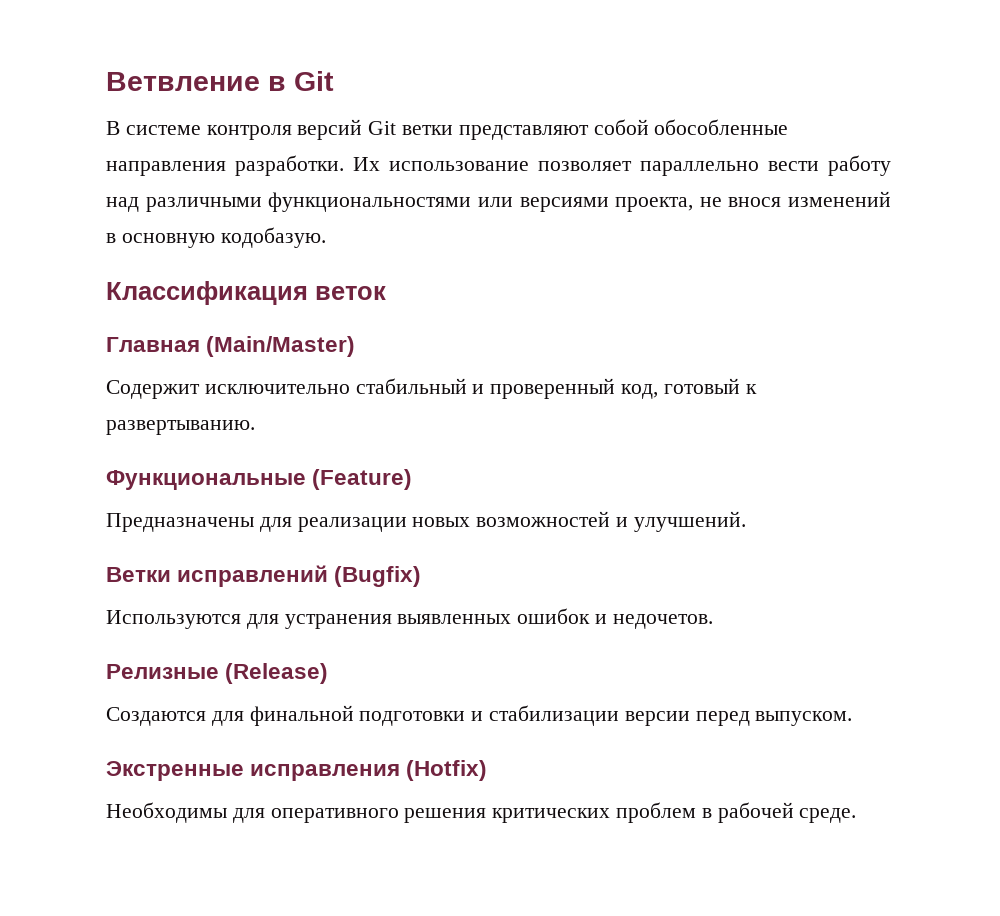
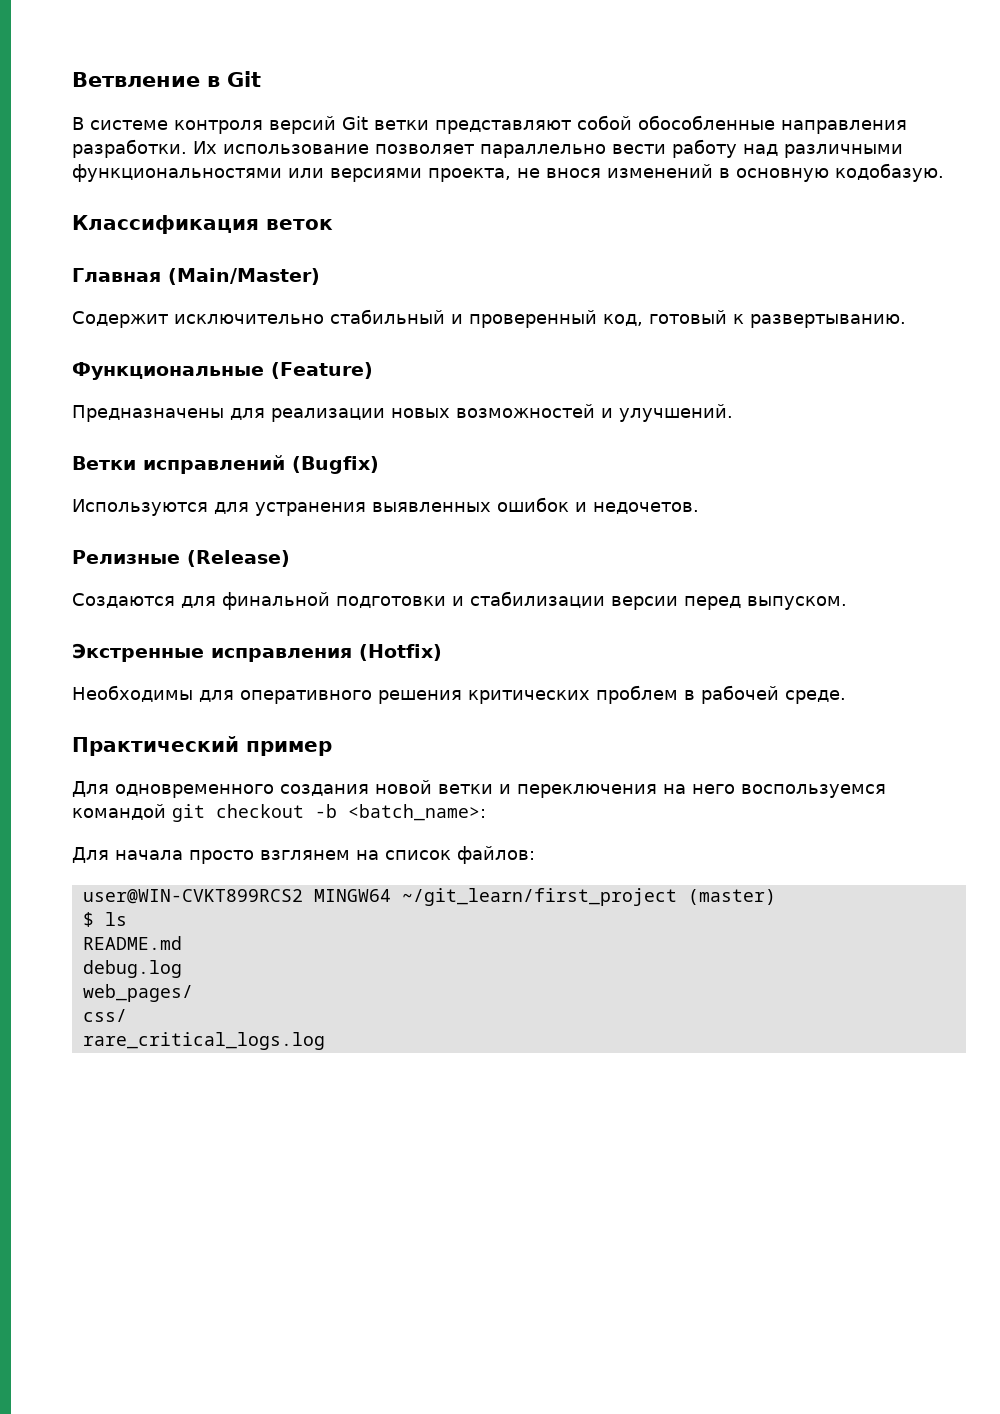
(857, 815) none -> [72,736,332,756] [72,780,886,798] [72,804,486,822] [72,846,535,864] [82,888,776,906] [82,912,127,927] [82,936,182,950] [82,960,182,978] [82,984,193,1002] [82,1009,127,1022] [82,1032,325,1050] // Практический пример // Для одновременного создания новой ветки и переключения на него воспользуемся командой git checkout -b <batch_name>: // Для начала просто взглянем на список файлов: // user@WIN-CVKT899RCS2 MINGW64 ~/git_learn/first_project (master) // $ ls // README.md // debug.log // web_pages/ // css/ // rare_critical_logs.log

